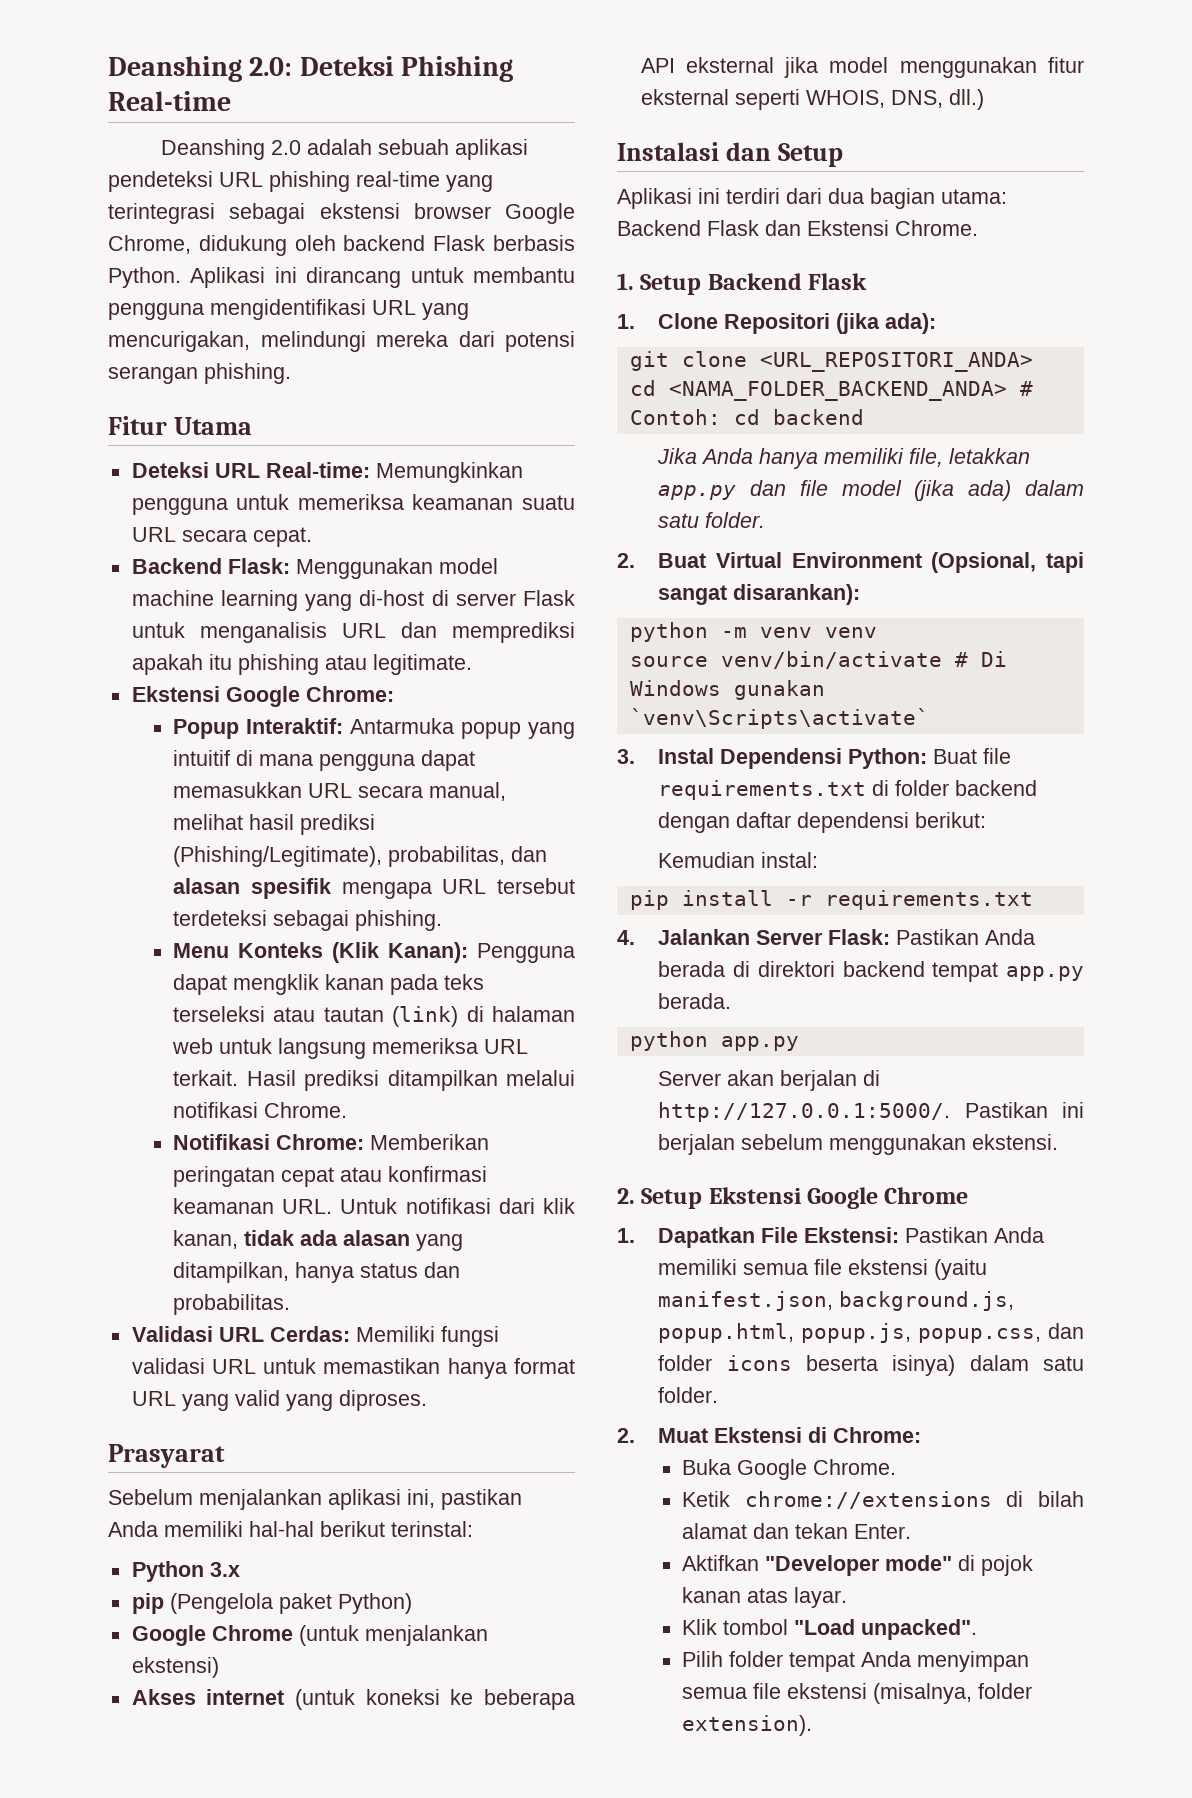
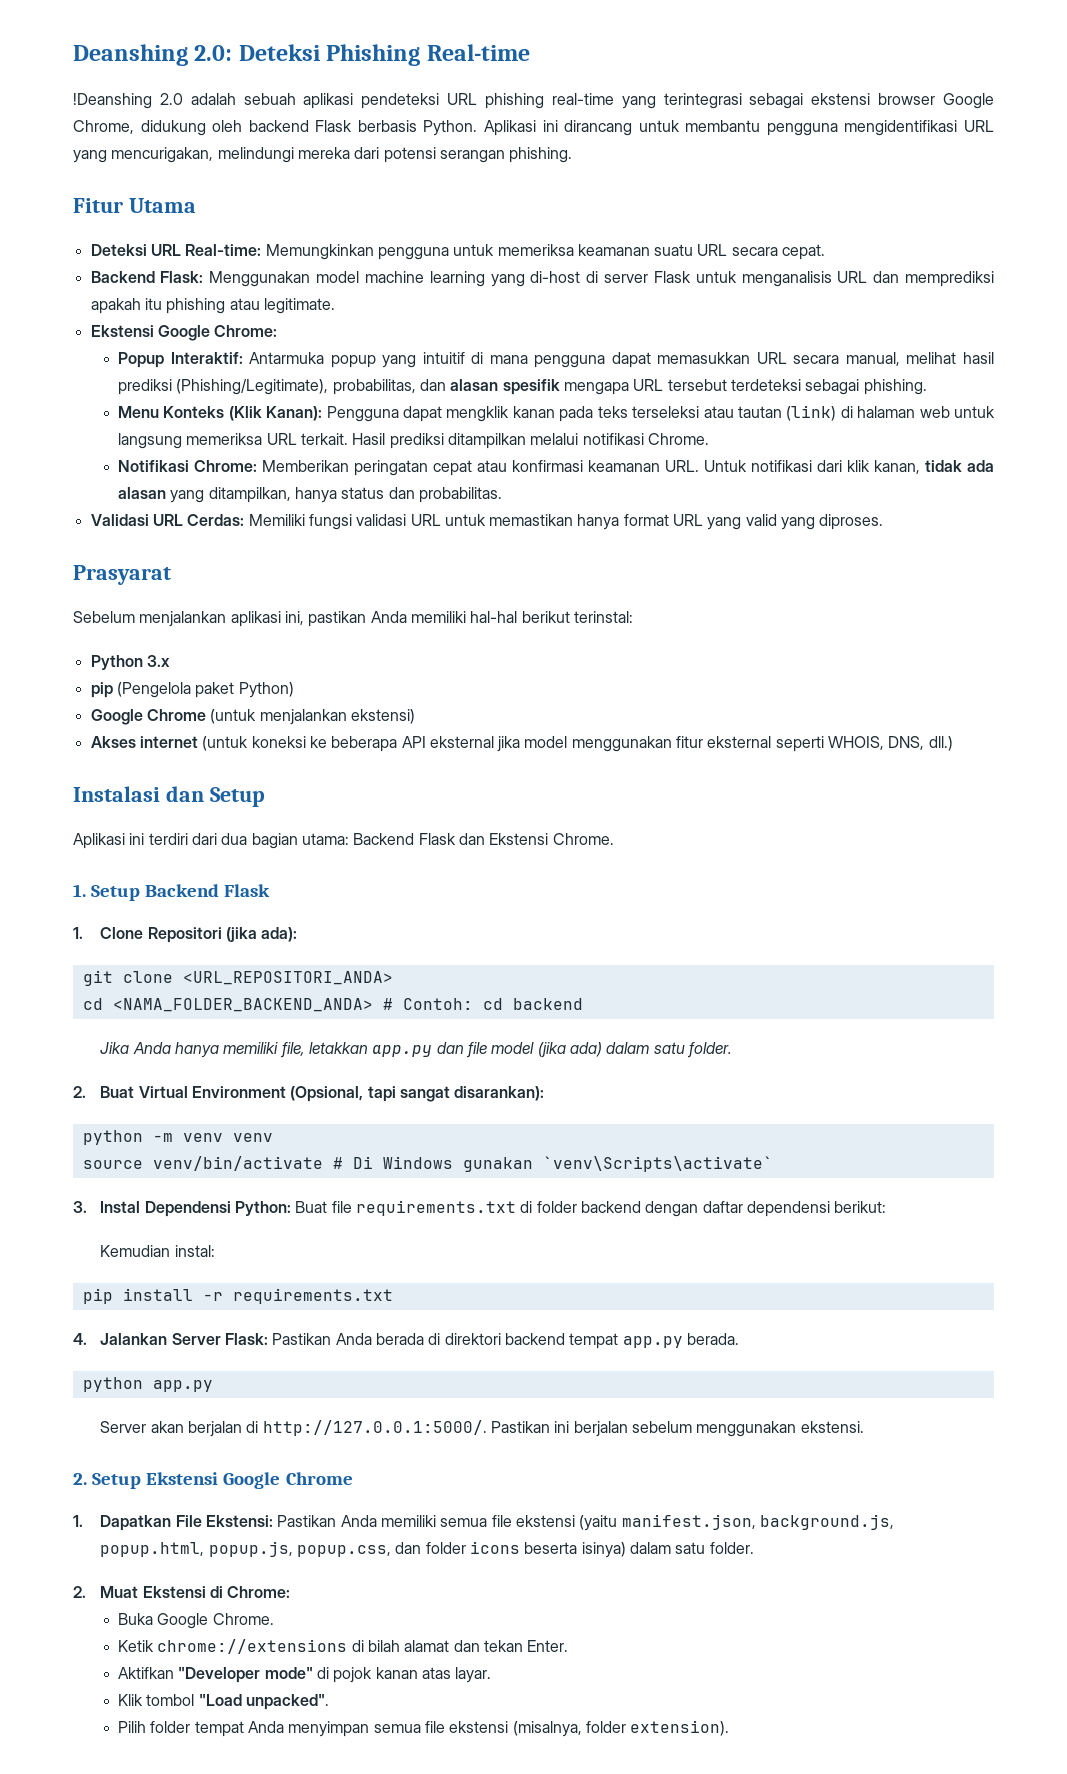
[160,139,265,160] Deanshing -> [73,93,152,109] !Deanshing

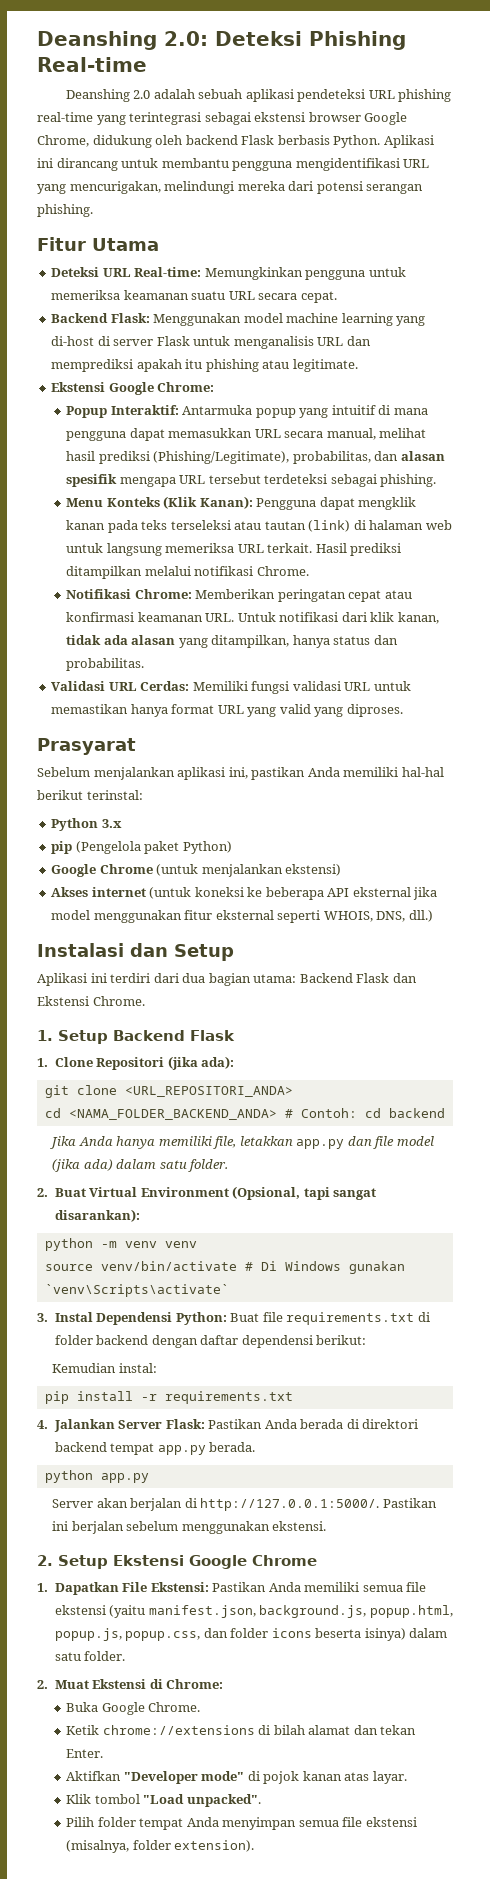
[73,93,152,109] !Deanshing -> [65,89,130,102] Deanshing

